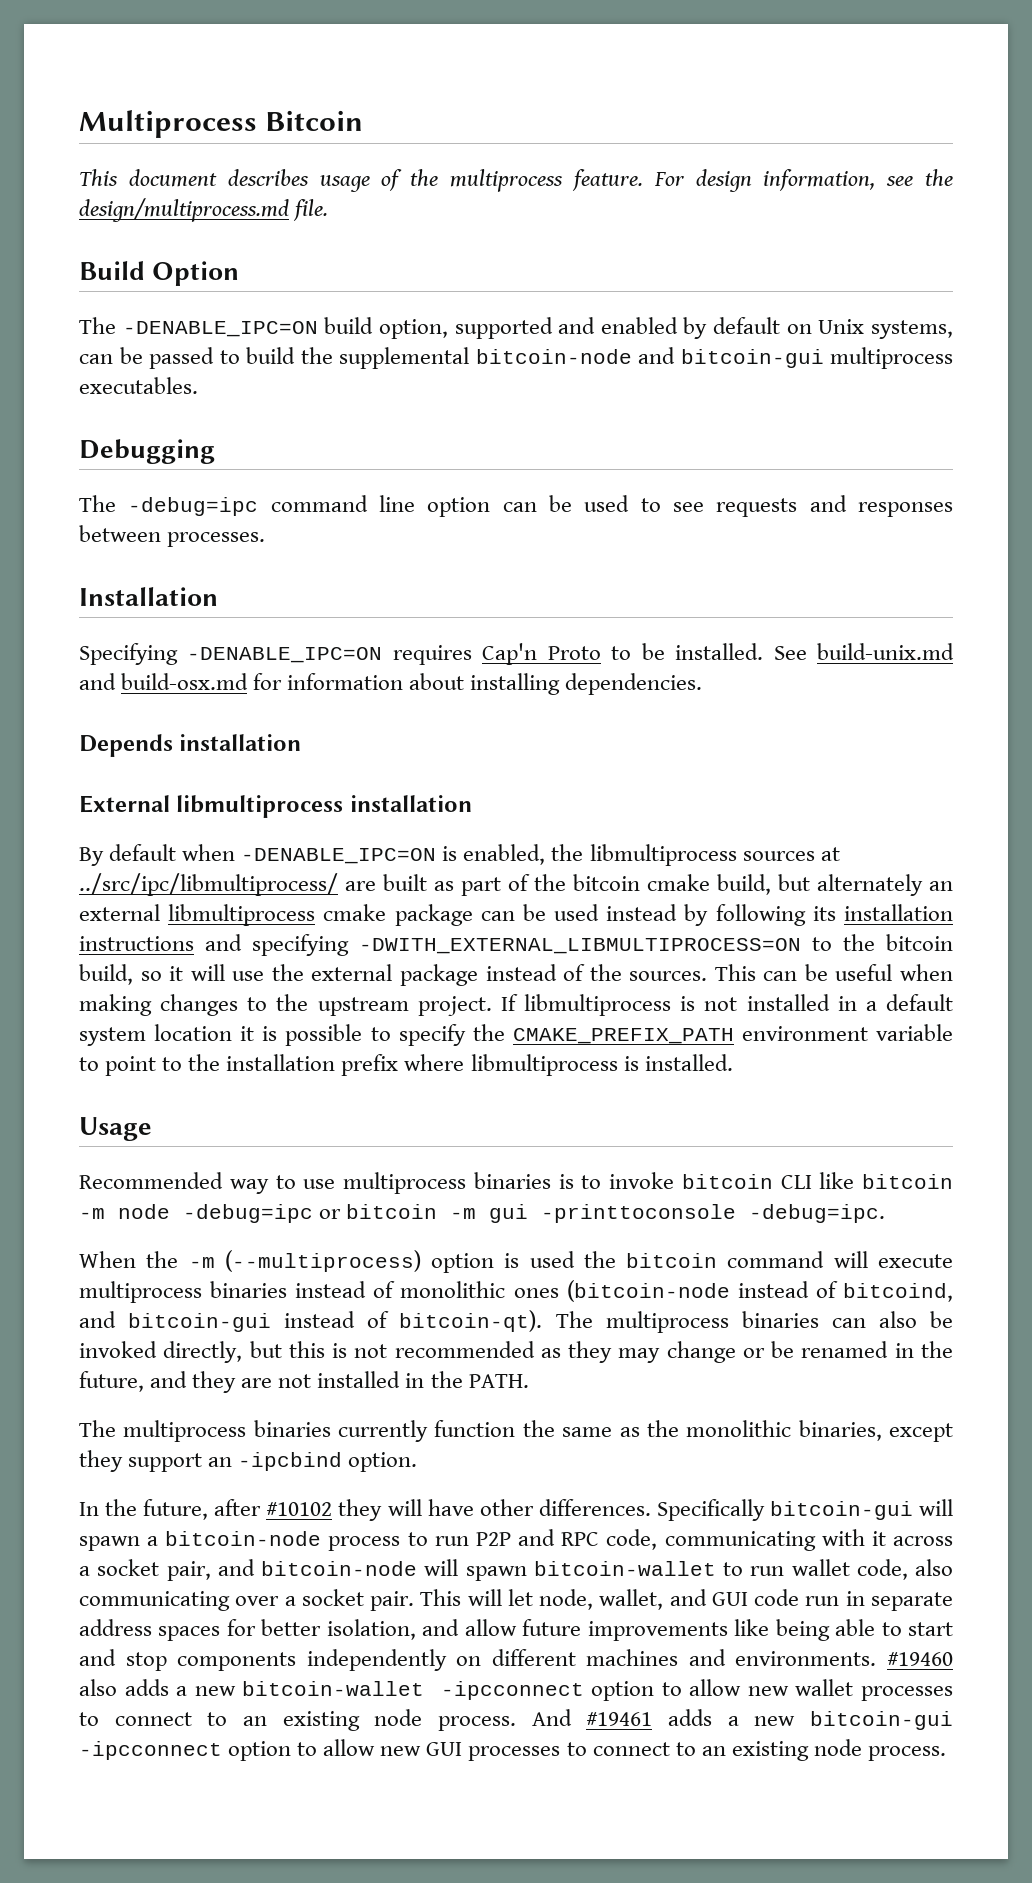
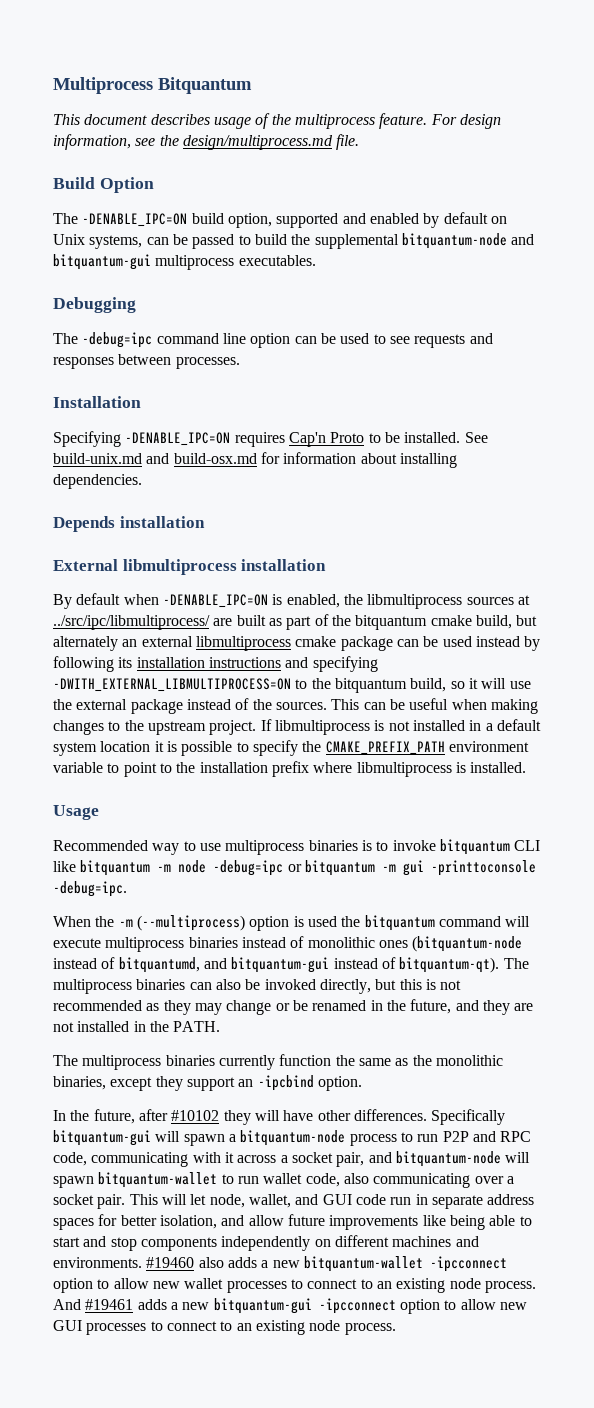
[265,110,364,131] Bitcoin -> [158,77,252,94] Bitquantum
[475,347,824,368] bitcoin-node and bitcoin-gui -> [401,233,535,249] [53,254,151,270] bitquantum-node and bitquantum-gui
[573,874,640,891] bitcoin -> [355,615,428,630] bitquantum
[886,934,953,951] bitcoin -> [334,678,407,693] bitquantum
[681,1174,773,1189] bitcoin -> [439,839,510,855] bitquantum
[862,1174,953,1189] bitcoin -> [80,860,151,876] bitquantum
[346,1204,438,1219] bitcoin -> [304,860,375,876] bitquantum
[626,1253,718,1268] bitcoin -> [364,915,435,931] bitquantum
[566,1280,953,1302] [79,1310,543,1332] (bitcoin-node instead of bitcoind, and bitcoin-gui instead of bitcoin-qt). -> [412,936,523,952] [53,957,500,973] (bitquantum-node instead of bitquantumd, and bitquantum-gui instead of bitquantum-qt).
[769,1501,913,1520] bitcoin-gui -> [53,1130,151,1146] bitquantum-gui
[165,1531,322,1546] bitcoin-node -> [240,1130,346,1146] bitquantum-node
[261,1559,716,1581] bitcoin-node will spawn bitcoin-wallet -> [395,1151,531,1167] [53,1172,218,1188] bitquantum-node will spawn bitquantum-wallet
[242,1681,425,1696] bitcoin-wallet -> [303,1256,423,1272] bitquantum-wallet
[809,1711,953,1730] bitcoin-gui -> [213,1298,312,1314] bitquantum-gui

